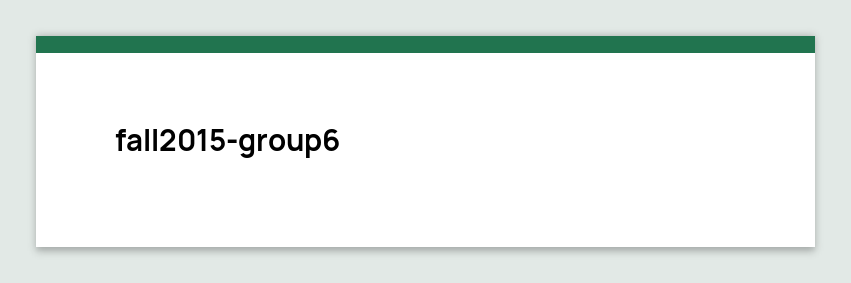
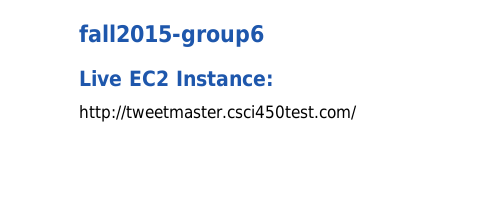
(340, 143) none -> [79,70,274,87] [79,105,357,122] // Live EC2 Instance: // http://tweetmaster.csci450test.com/

